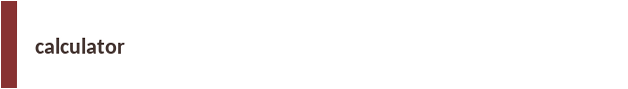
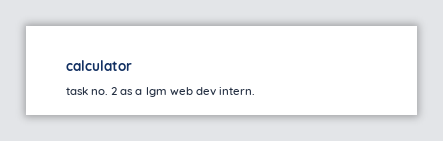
(126, 45) none -> [66,87,255,97] // task no. 2 as a lgm web dev intern.

